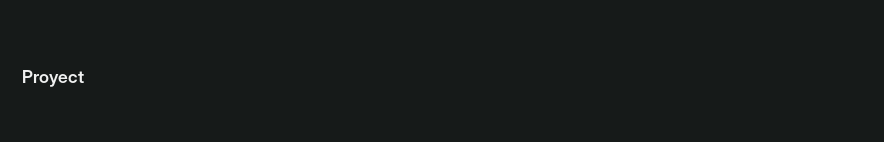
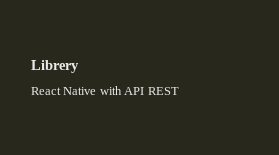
[22,70,84,87] Proyect -> [31,60,79,73] [31,86,179,95] Librery // React Native with API REST

